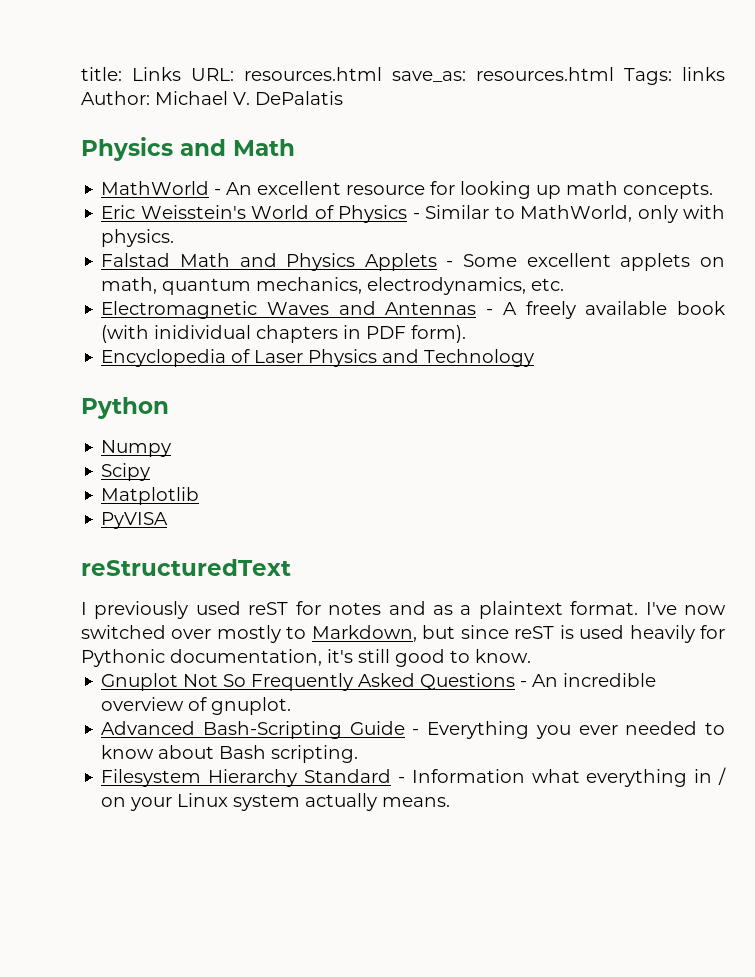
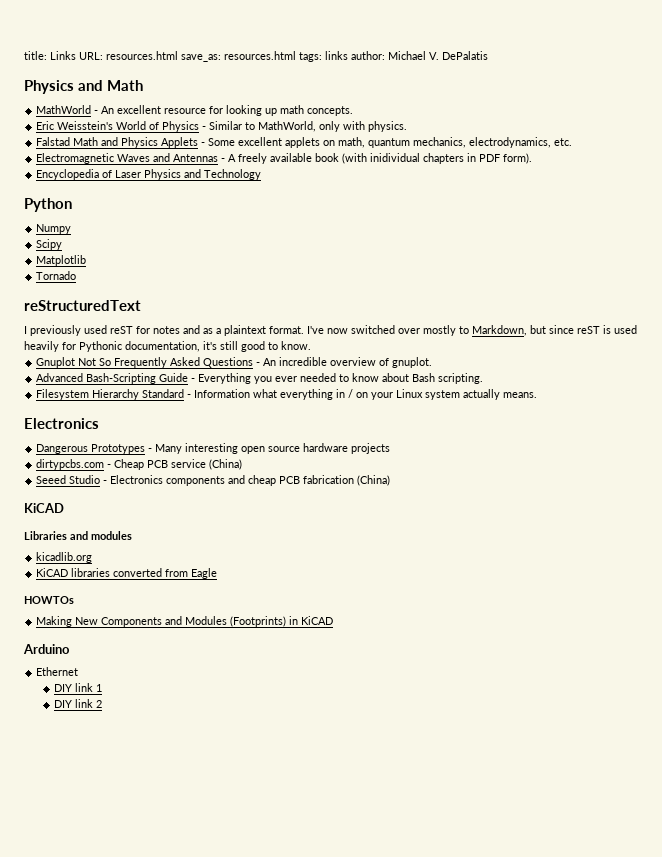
[624,67,725,85] [81,91,150,105] Tags: links Author: -> [299,51,385,62] tags: links author:
[101,512,169,529] PyVISA -> [36,271,77,280] Tornado
(451, 802) none -> [24,418,99,429] [36,443,391,454] [36,459,243,470] [36,475,391,486] [24,503,64,513] [24,531,132,540] [36,552,93,563] [36,568,218,579] [24,596,74,604] [36,616,334,627] [23,644,70,654] [36,667,79,676] [53,683,102,692] [53,699,102,708] // Electronics // Dangerous Prototypes - Many interesting open source hardware projects // dirtypcbs.com - Cheap PCB service (China) // Seeed Studio - Electronics components and cheap PCB fabrication (China) // KiCAD // Libraries and modules // kicadlib.org // KiCAD libraries converted from Eagle // HOWTOs // Making New Components and Modules (Footprints) in KiCAD // Arduino // Ethernet // DIY link 1 // DIY link 2

